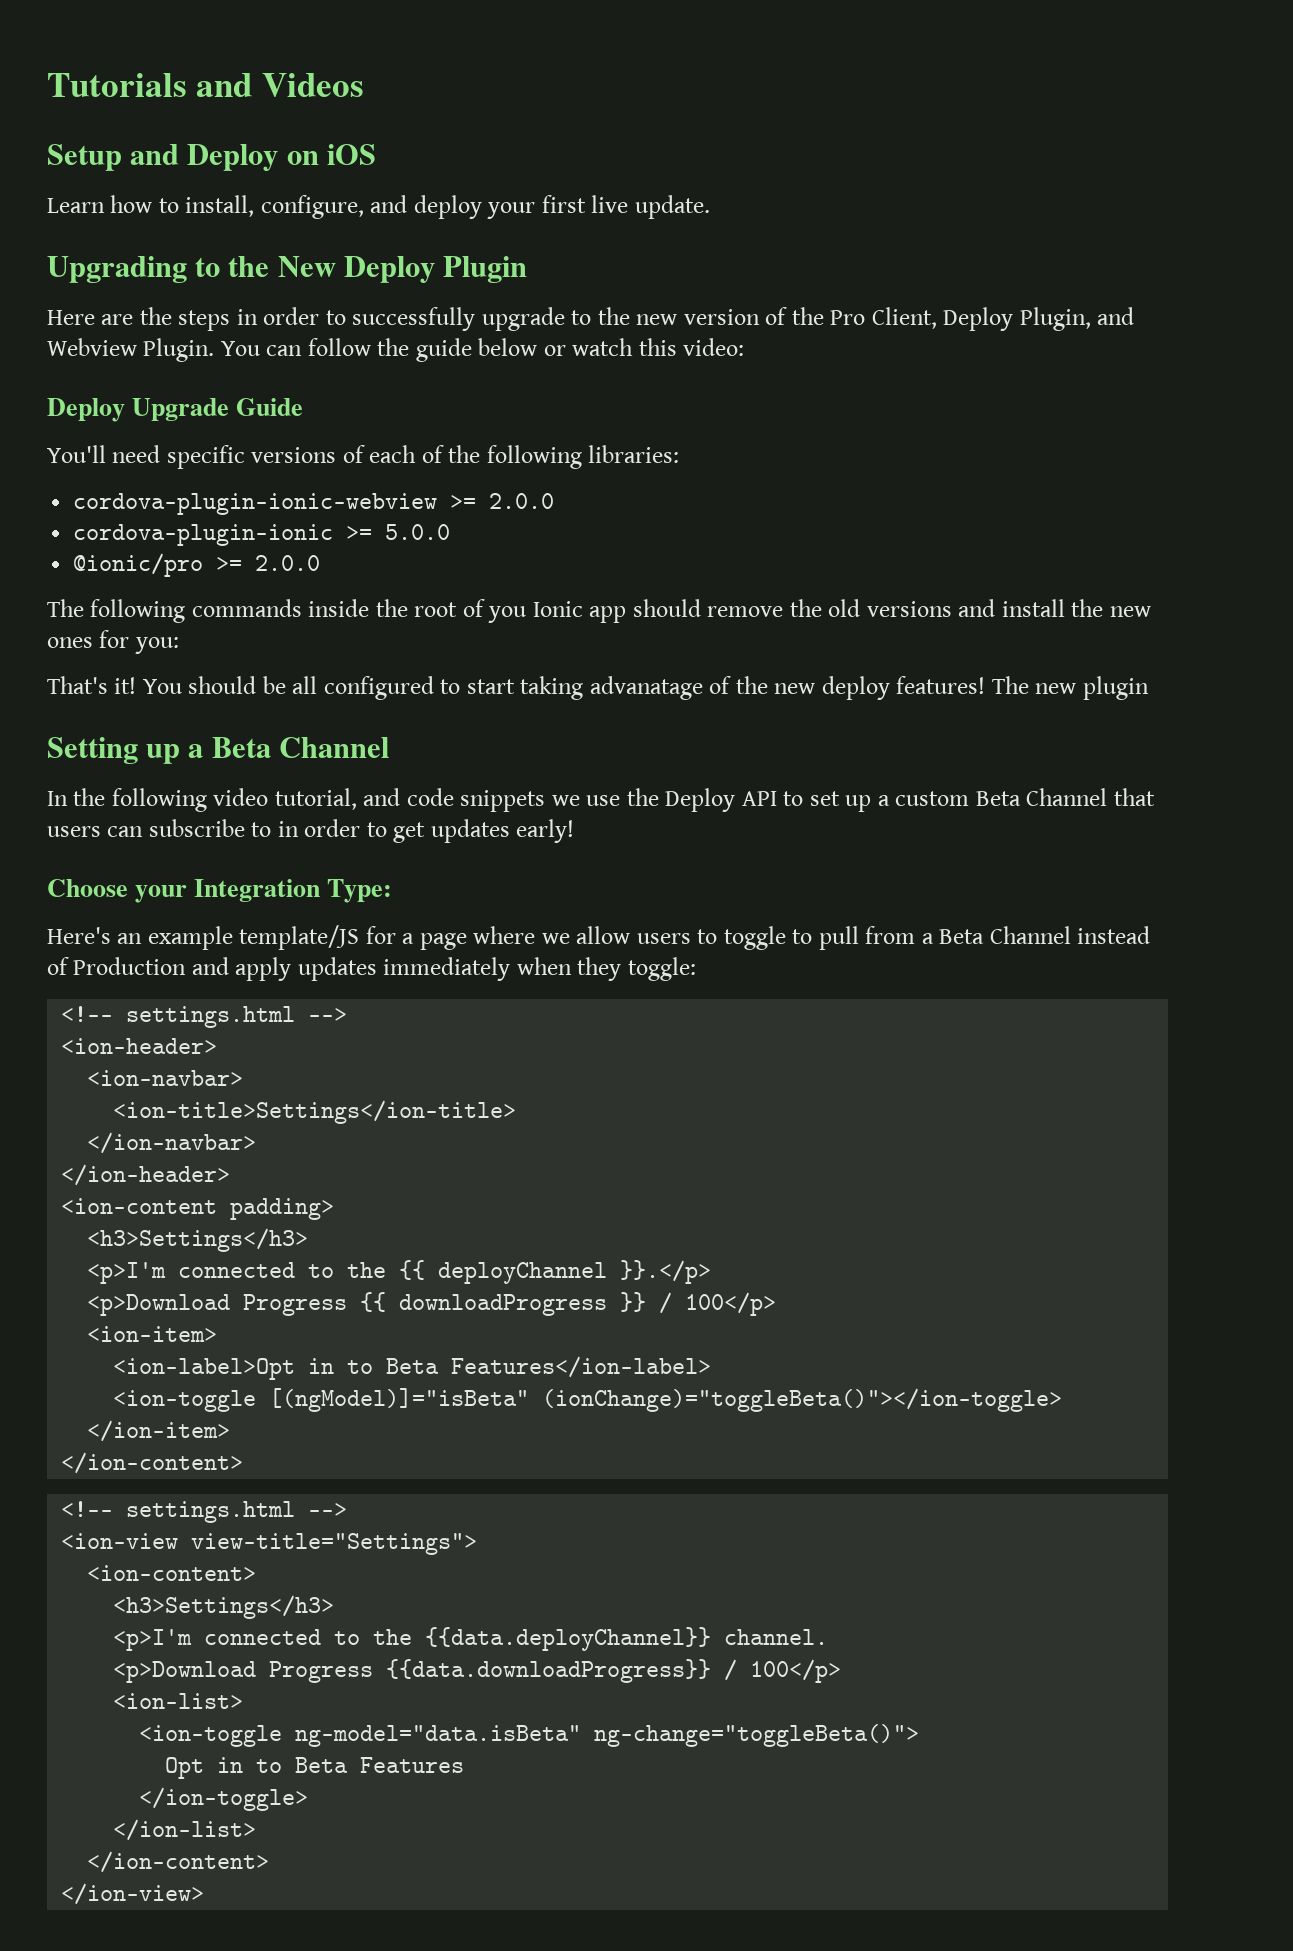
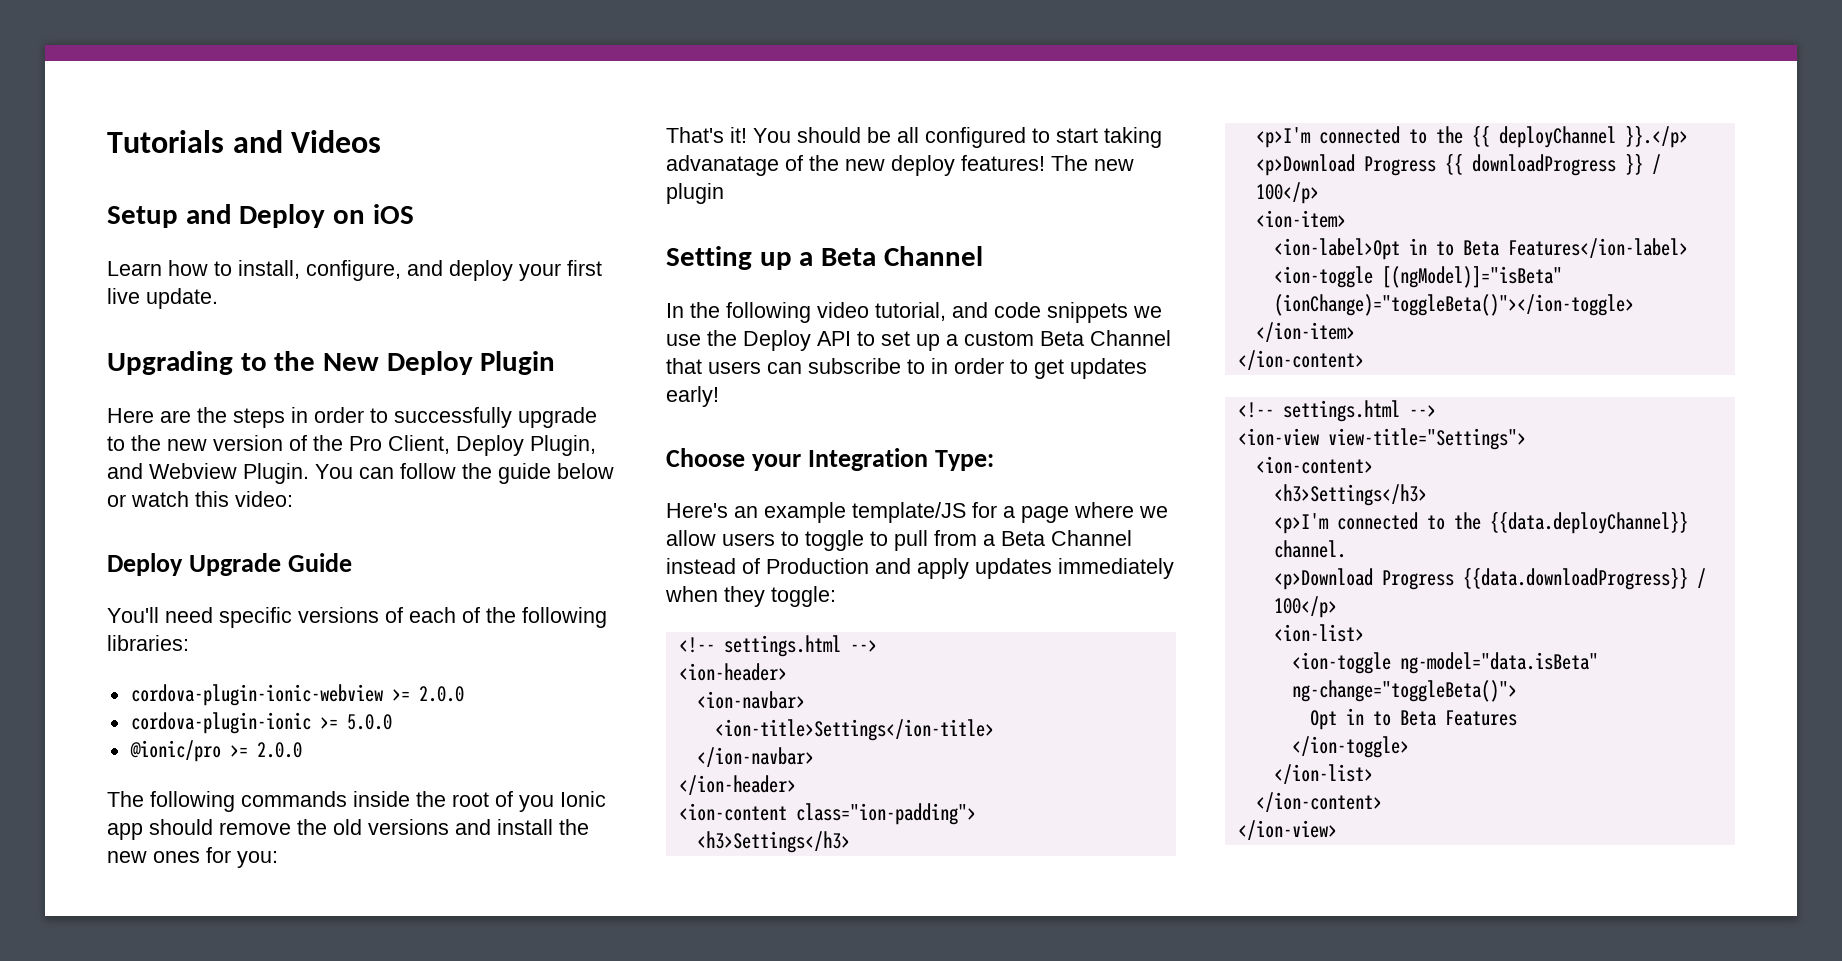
[230,1198,335,1220] padding> -> [795,803,976,825] class="ion-padding">

